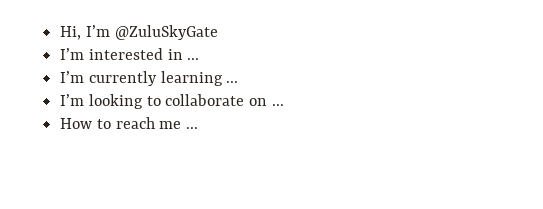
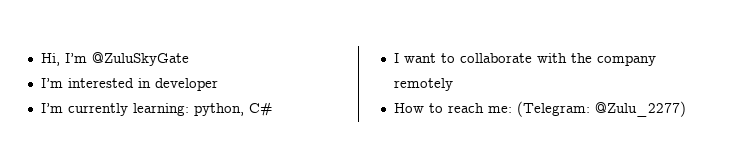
[187,58,200,60] ... -> [154,78,218,91] developer
[160,71,239,86] [60,94,284,109] learning ... // I’m looking to collaborate on ... -> [132,102,273,116] [393,53,656,66] [393,78,453,91] learning: python, C# // I want to collaborate with the company remotely
[159,121,199,129] me ... -> [487,101,686,117] me: (Telegram: @Zulu_2277)

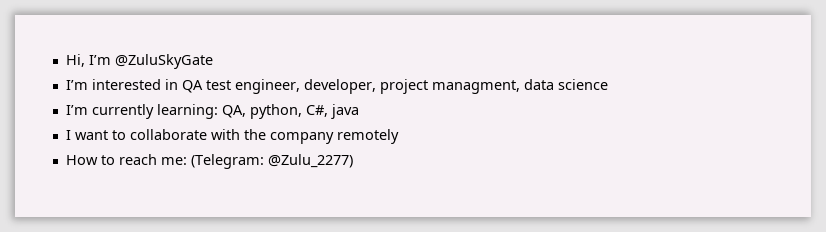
[154,78,218,91] developer -> [181,79,608,94] QA test engineer, developer, project managment, data science
[193,102,273,116] python, C# -> [221,104,359,119] QA, python, C#, java

